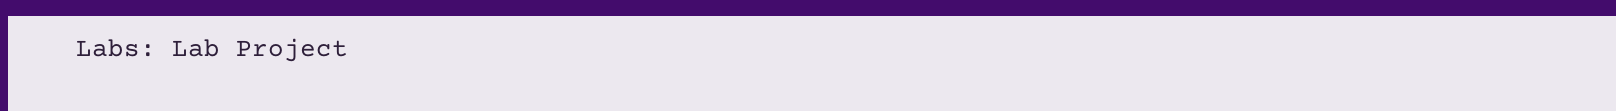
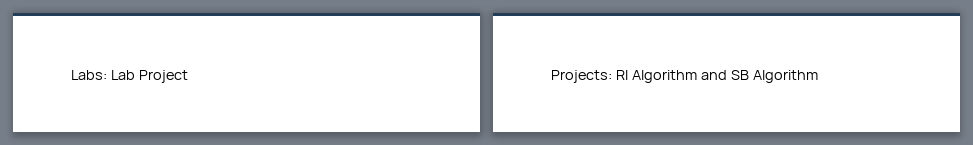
(348, 50) none -> [551,70,818,83] // Projects: RI Algorithm and SB Algorithm

